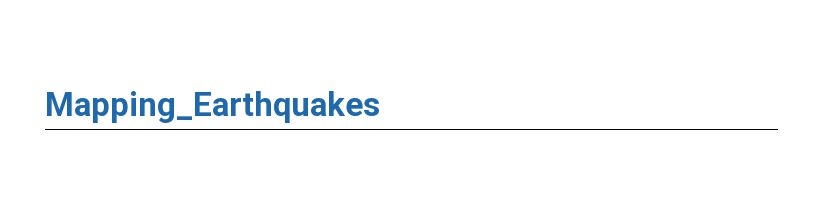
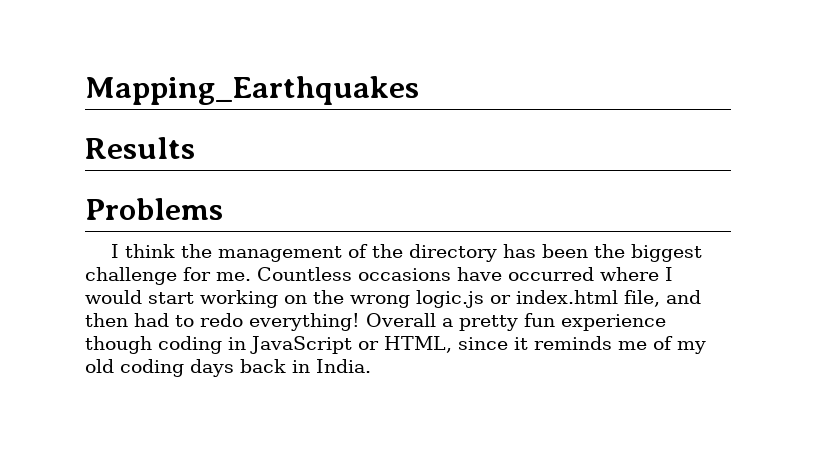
(380, 107) none -> [85,137,195,159] [85,198,223,220] [110,244,702,262] [85,267,673,285] [85,290,701,308] [85,313,666,331] [85,336,706,354] [85,359,371,377] // Results // Problems // I think the management of the directory has been the biggest challenge for me. Countless occasions have occurred where I would start working on the wrong logic.js or index.html file, and then had to redo everything! Overall a pretty fun experience though coding in JavaScript or HTML, since it reminds me of my old coding days back in India.

